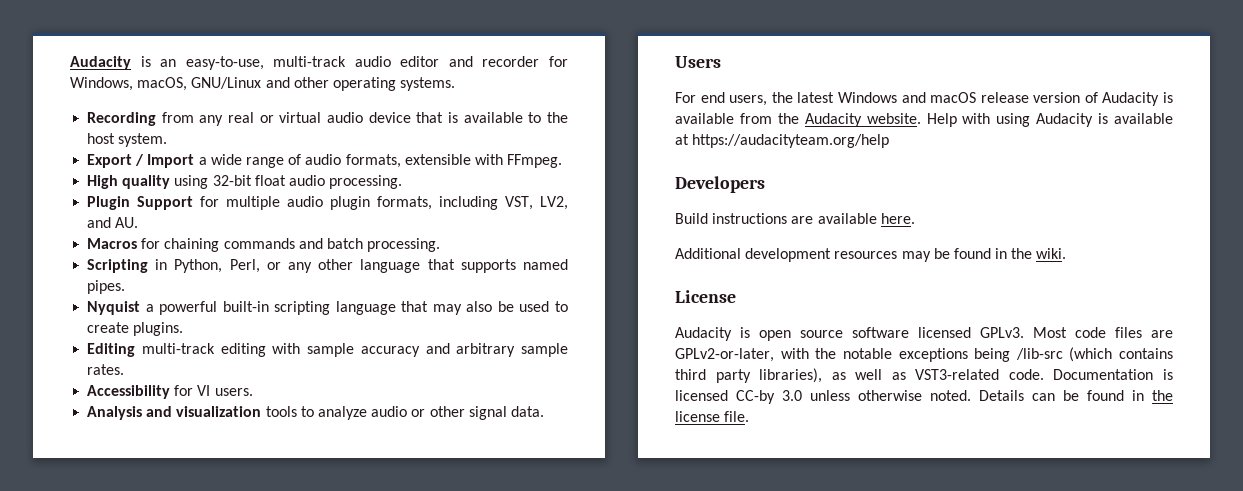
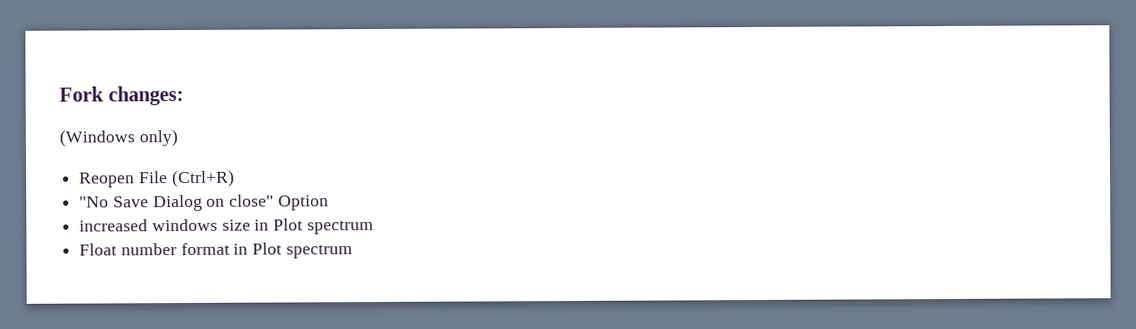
[70,56,568,70] [70,77,456,91] [87,112,569,126] [87,133,168,147] [87,154,563,168] [87,175,403,189] [87,196,569,210] [87,217,139,228] [87,238,441,252] [87,259,568,273] [87,280,126,294] [87,301,569,315] [87,322,184,336] [87,343,568,357] [87,364,125,375] [87,385,253,399] [87,406,544,420] [675,56,721,68] [675,92,1173,106] [675,113,1173,127] [675,134,890,148] [675,176,765,193] [675,213,915,224] [675,248,1067,262] [675,290,736,303] [675,327,1173,341] [675,347,1173,362] [675,368,1173,383] [675,390,1173,404] [675,411,750,422] Audacity is an easy-to-use, multi-track audio editor and recorder for Windows, macOS, GNU/Linux and other operating systems. // Recording from any real or virtual audio device that is available to the host system. // Export / Import a wide range of audio formats, extensible with FFmpeg. // High quality using 32-bit float audio processing. // Plugin Support for multiple audio plugin formats, including VST, LV2, and AU. // Macros for chaining commands and batch processing. // Scripting in Python, Perl, or any other language that supports named pipes. // Nyquist a powerful built-in scripting language that may also be used to create plugins. // Editing multi-track editing with sample accuracy and arbitrary sample rates. // Accessibility for VI users. // Analysis and visualization tools to analyze audio or other signal data. // Users // For end users, the latest Windows and macOS release version of Audacity is available from the Audacity website. Help with using Audacity is available at https://audacityteam.org/help // Developers // Build instructions are available here. // Additional development resources may be found in the wiki. // License // Audacity is open source software licensed GPLv3. Most code files are GPLv2-or-later, with the notable exceptions being /lib-src (which contains third party libraries), as well as VST3-related code. Documentation is licensed CC-by 3.0 unless otherwise noted. Details can be found in the license file. -> [59,86,184,106] [59,129,178,147] [79,169,235,188] [79,194,329,212] [79,218,374,235] [79,242,353,259] Fork changes: // (Windows only) // Reopen File (Ctrl+R) // "No Save Dialog on close" Option // increased windows size in Plot spectrum // Float number format in Plot spectrum

